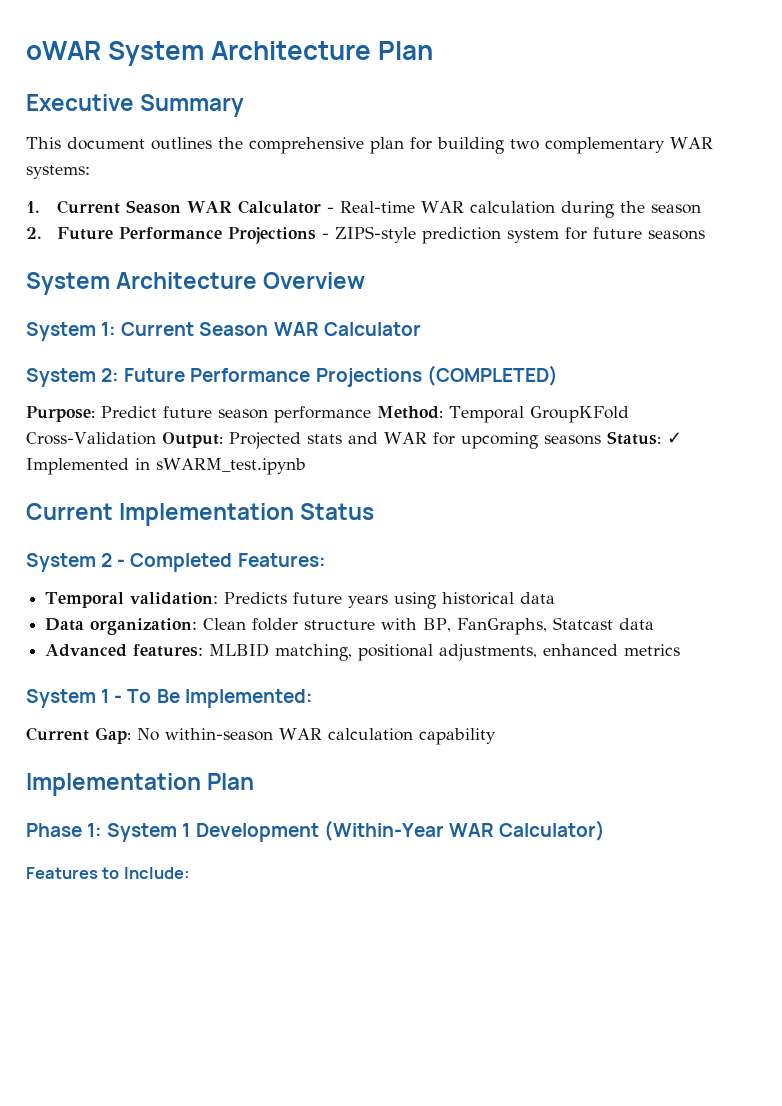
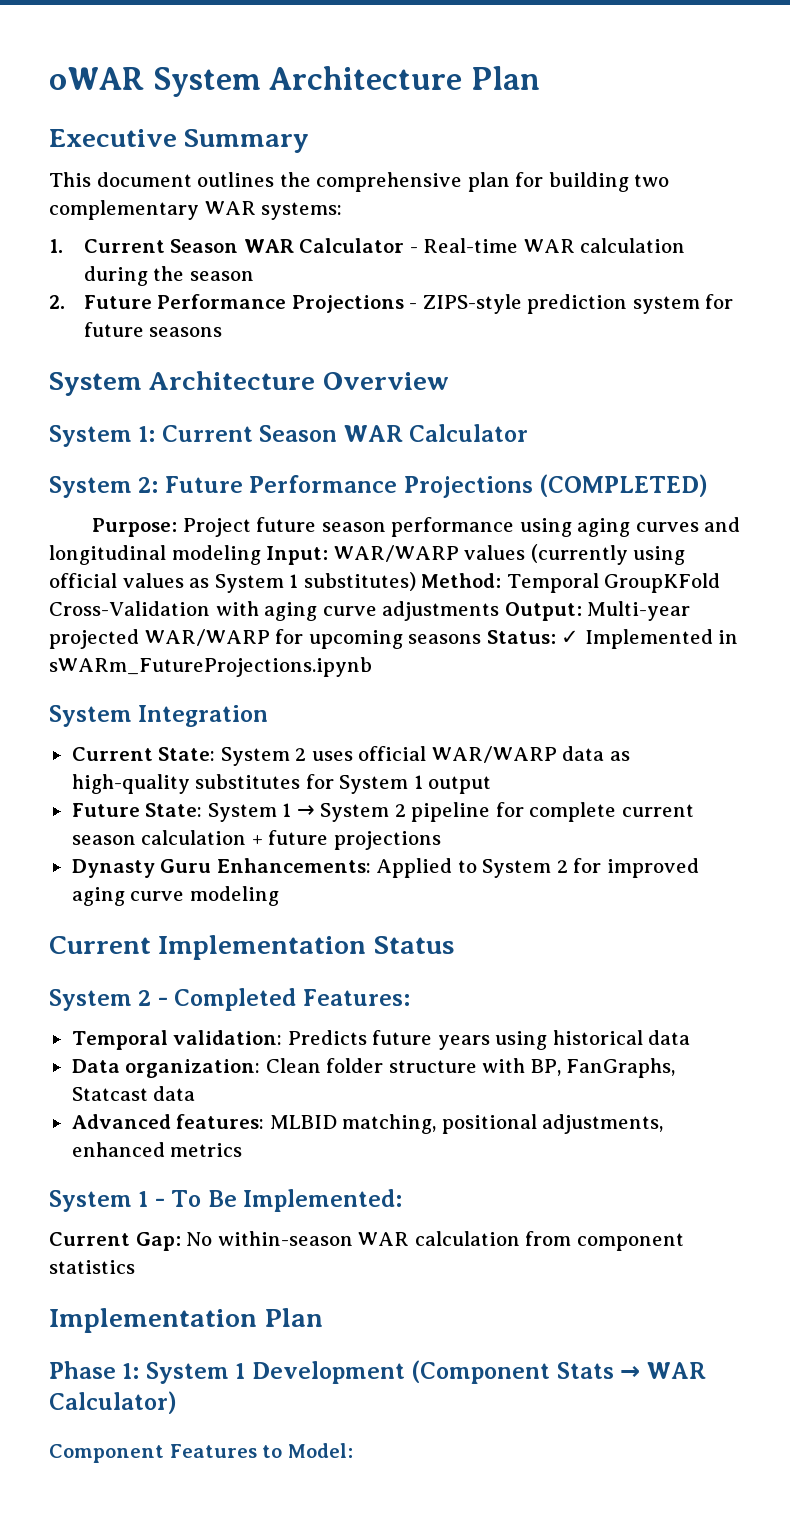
[101,406,157,418] Predict -> [182,518,251,537] Project
[377,406,629,423] [26,432,427,449] Method: Temporal GroupKFold Cross-Validation Output: Projected stats and WAR -> [519,517,741,537] [49,544,686,565] [49,572,721,593] [49,601,691,621] [49,629,270,649] using aging curves and longitudinal modeling Input: WAR/WARP values (currently using official values as System 1 substitutes) Method: Temporal GroupKFold Cross-Validation with aging curve adjustments Output: Multi-year projected WAR/WARP
[156,458,306,475] sWARM_test.ipynb -> [49,657,372,677] [49,705,269,727] [71,746,630,766] [71,774,492,794] [71,802,694,822] [71,830,441,850] [71,858,699,878] [71,886,279,906] sWARm_FutureProjections.ipynb // System Integration // Current State: System 2 uses official WAR/WARP data as high-quality substitutes for System 1 output // Future State: System 1 → System 2 pipeline for complete current season calculation + future projections // Dynasty Guru Enhancements: Applied to System 2 for improved aging curve modeling
[418,728,496,745] capability -> [525,1231,684,1251] [49,1260,135,1274] from component statistics
[323,820,444,841] (Within-Year -> [411,1360,641,1384] (Component Stats →
(605, 830) none -> [49,1444,164,1463] Component
[123,867,190,879] Include: -> [287,1443,353,1458] Model:

